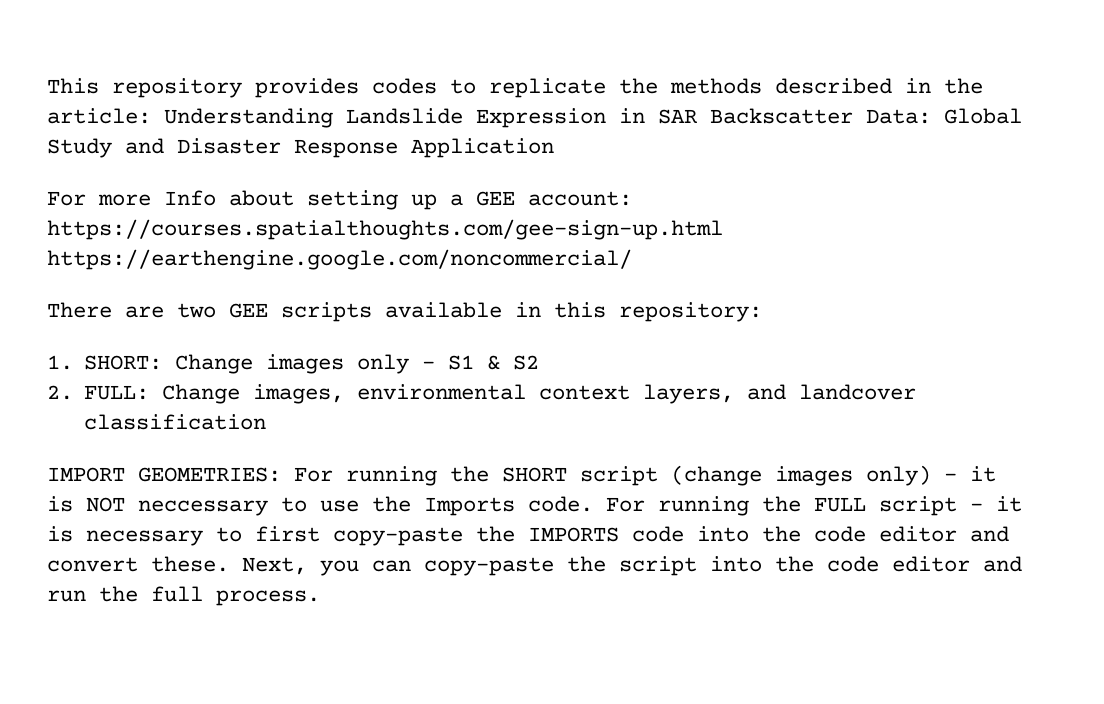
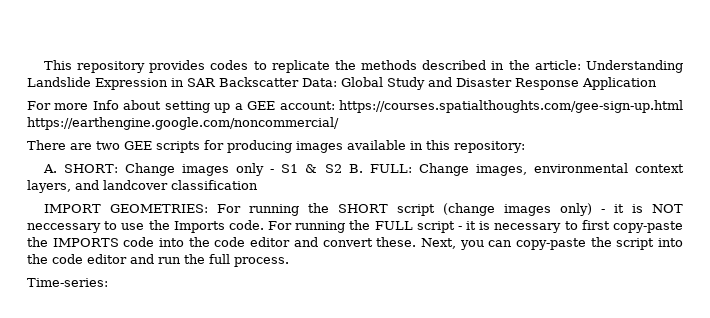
(372, 312) none -> [204,140,343,153] for producing images
[47,355,73,370] 1. -> [42,164,57,173] A.
[47,385,73,400] // 2. -> [348,164,363,173] B.
(320, 598) none -> [27,278,108,287] // Time-series:

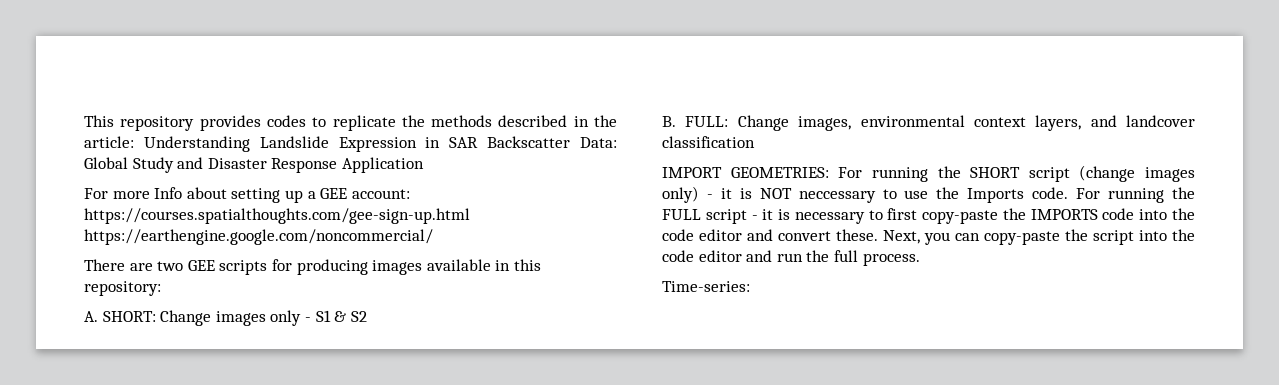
(342, 168) none -> (367, 316) //

